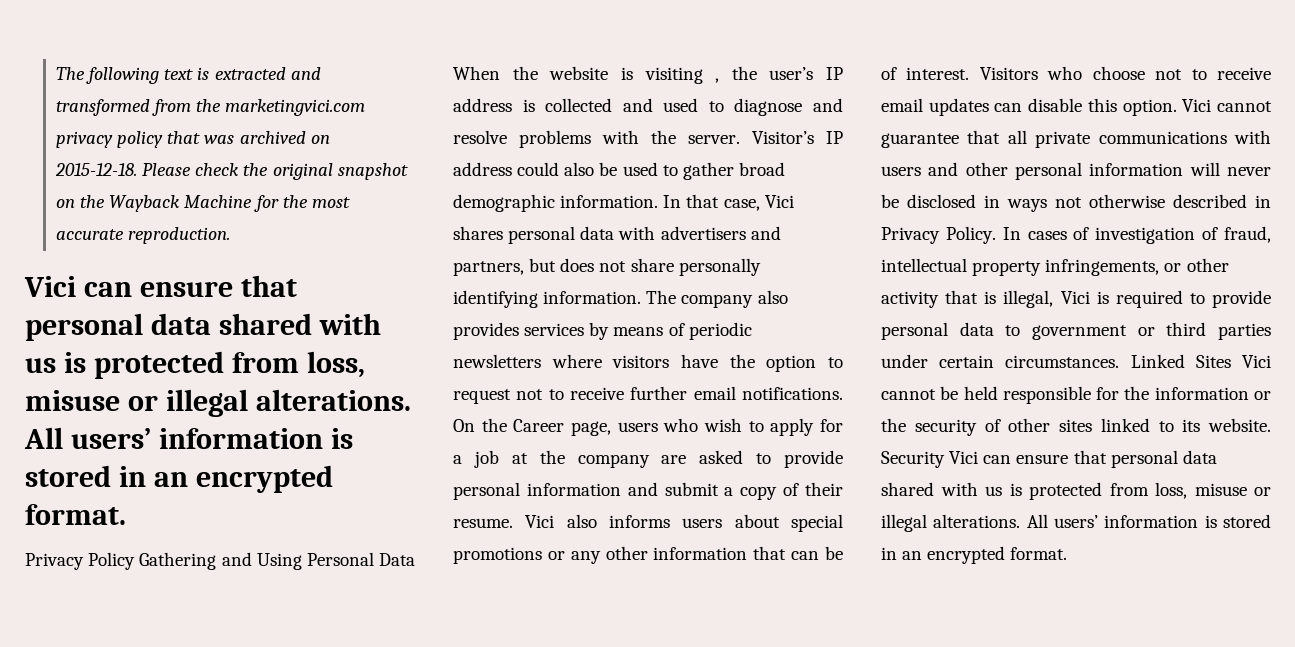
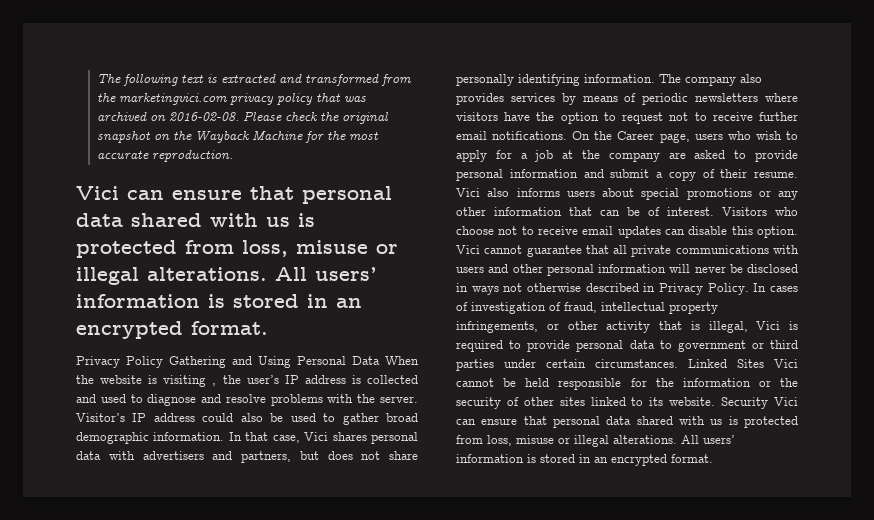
[55,163,138,176] 2015-12-18. -> [168,112,239,121] 2016-02-08.

